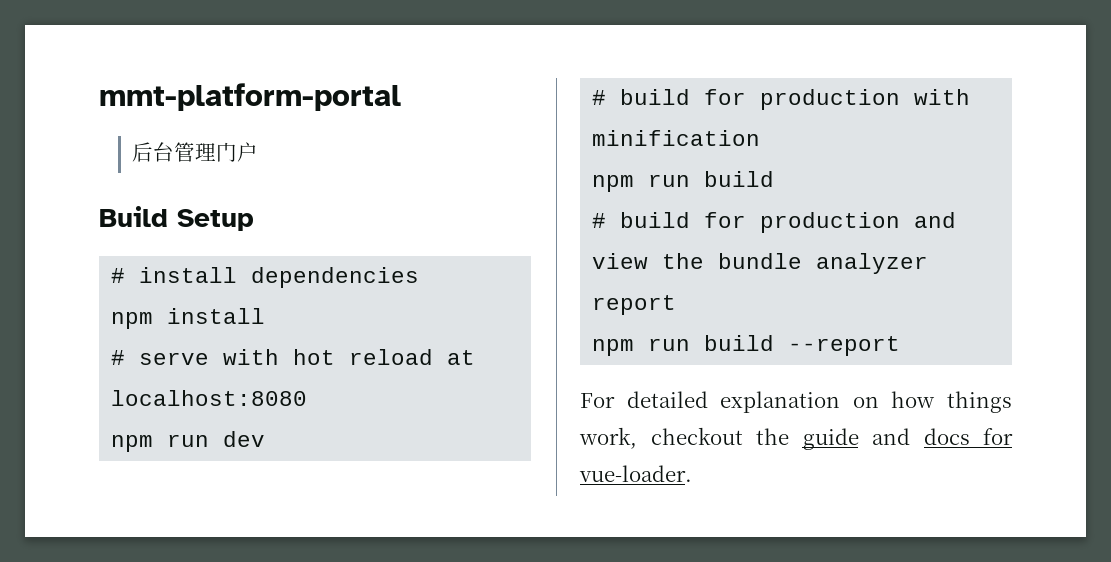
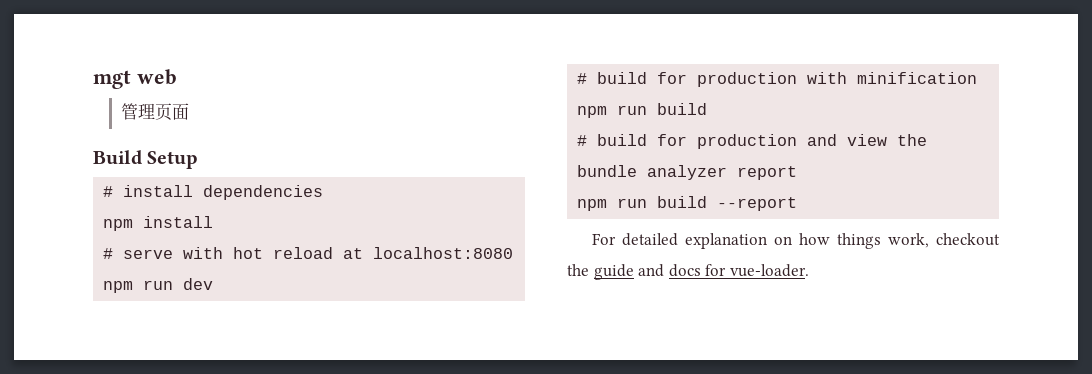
[99,83,401,111] [132,142,259,162] mmt-platform-portal // 后台管理门户 -> [93,69,177,89] [120,103,189,121] mgt web // 管理页面

